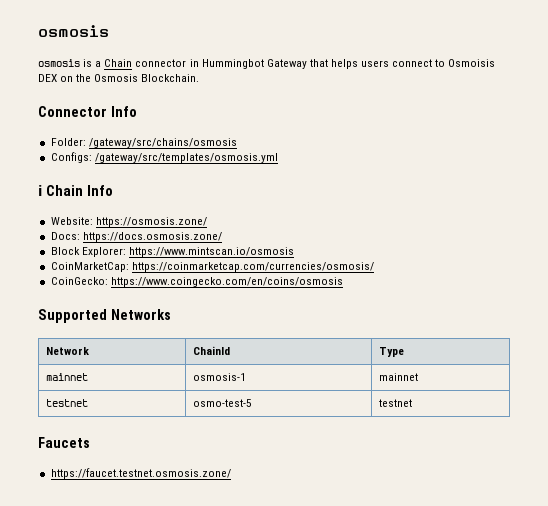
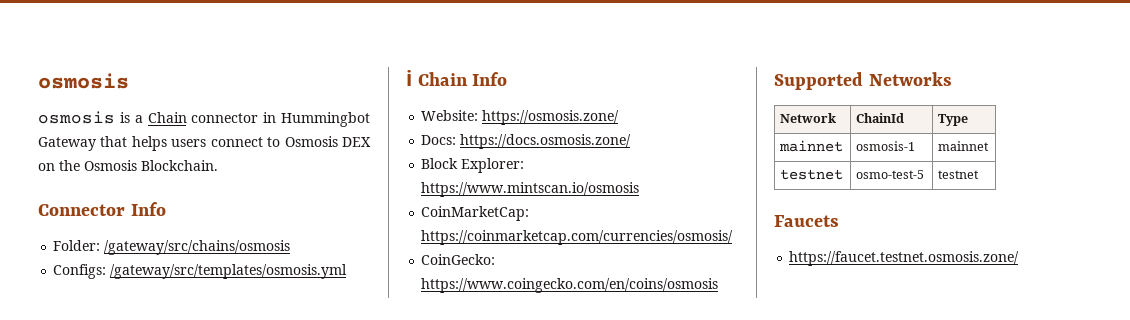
[448,59,496,67] Osmoisis -> [284,136,338,147] Osmosis

